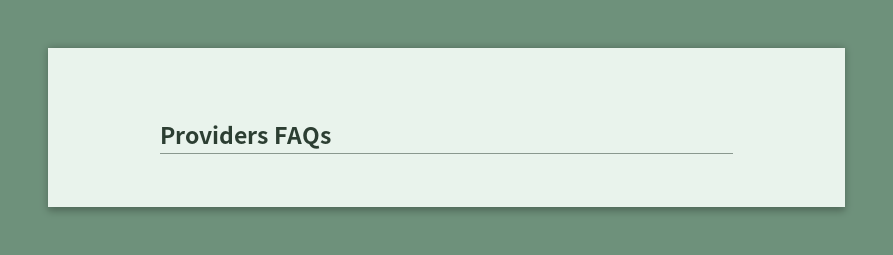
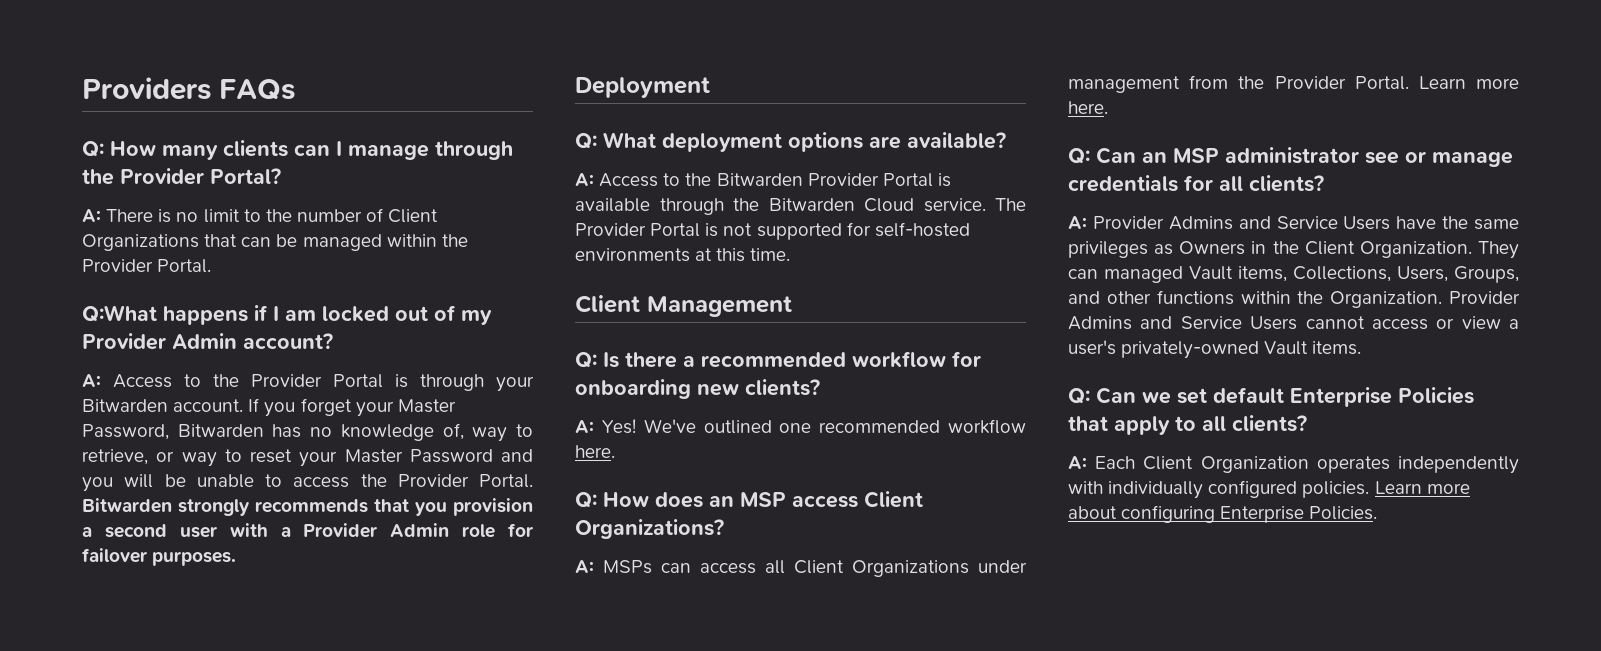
(332, 138) none -> [82,140,513,160] [82,168,281,185] [82,208,439,223] [82,234,468,251] [82,259,212,273] [82,305,492,325] [82,333,333,350] [82,374,534,392] [82,398,456,417] [82,423,533,442] [82,449,533,467] [82,474,533,492] [82,498,533,516] [82,523,533,538] [82,548,237,566] [575,77,710,98] [575,132,1006,152] [575,173,951,187] [575,198,1026,215] [575,222,970,240] [575,248,791,262] [575,295,792,317] [575,351,981,368] [575,379,820,399] [575,419,1026,434] [575,445,615,458] [575,491,923,508] [575,519,724,539] [575,560,1027,577] [1068,75,1519,93] [1068,101,1108,114] [1068,147,1513,167] [1068,175,1324,192] [1068,216,1519,230] [1068,241,1519,259] [1068,266,1519,283] [1068,290,1520,308] [1068,316,1519,330] [1068,340,1362,359] [1068,387,1474,407] [1068,415,1307,435] [1068,456,1519,474] [1068,480,1470,499] [1068,505,1378,523] // Q: How many clients can I manage through the Provider Portal? // A: There is no limit to the number of Client Organizations that can be managed within the Provider Portal. // Q:What happens if I am locked out of my Provider Admin account? // A: Access to the Provider Portal is through your Bitwarden account. If you forget your Master Password, Bitwarden has no knowledge of, way to retrieve, or way to reset your Master Password and you will be unable to access the Provider Portal. Bitwarden strongly recommends that you provision a second user with a Provider Admin role for failover purposes. // Deployment // Q: What deployment options are available? // A: Access to the Bitwarden Provider Portal is available through the Bitwarden Cloud service. The Provider Portal is not supported for self-hosted environments at this time. // Client Management // Q: Is there a recommended workflow for onboarding new clients? // A: Yes! We've outlined one recommended workflow here. // Q: How does an MSP access Client Organizations? // A: MSPs can access all Client Organizations under management from the Provider Portal. Learn more here. // Q: Can an MSP administrator see or manage credentials for all clients? // A: Provider Admins and Service Users have the same privileges as Owners in the Client Organization. They can managed Vault items, Collections, Users, Groups, and other functions within the Organization. Provider Admins and Service Users cannot access or view a user's privately-owned Vault items. // Q: Can we set default Enterprise Policies that apply to all clients? // A: Each Client Organization operates independently with individually configured policies. Learn more about configuring Enterprise Policies.

